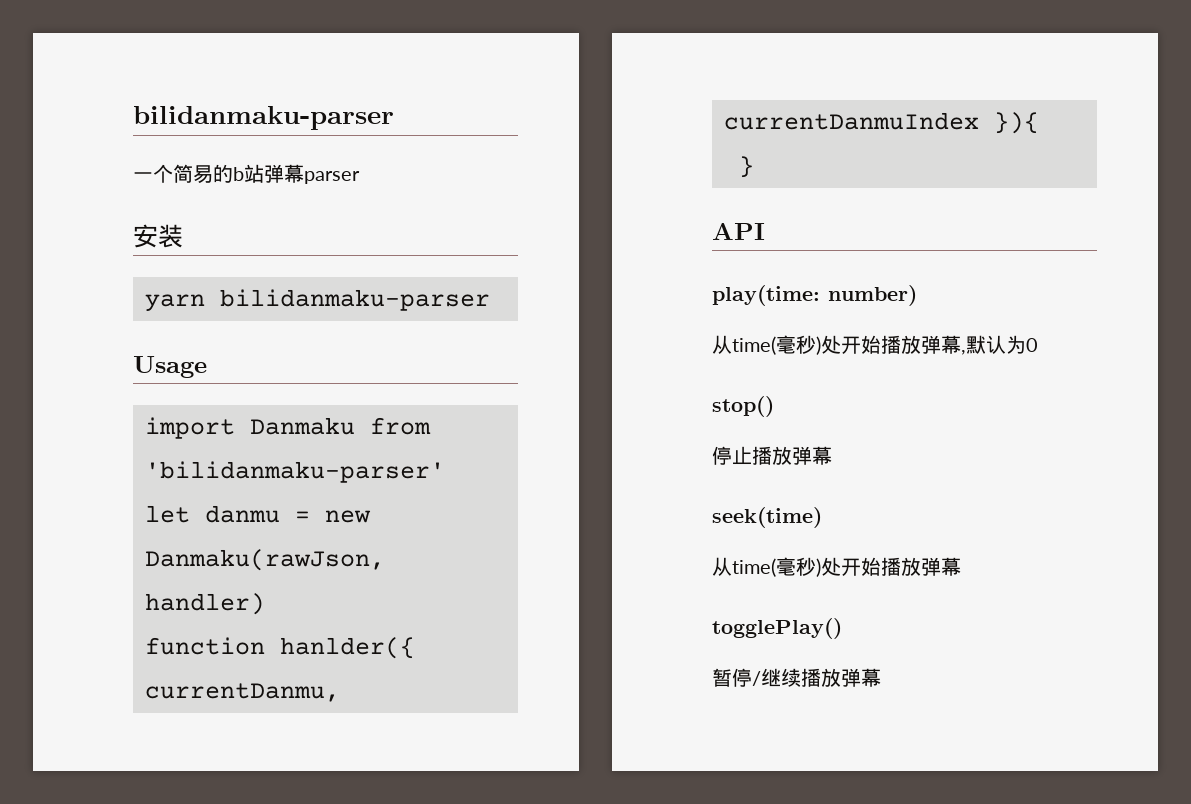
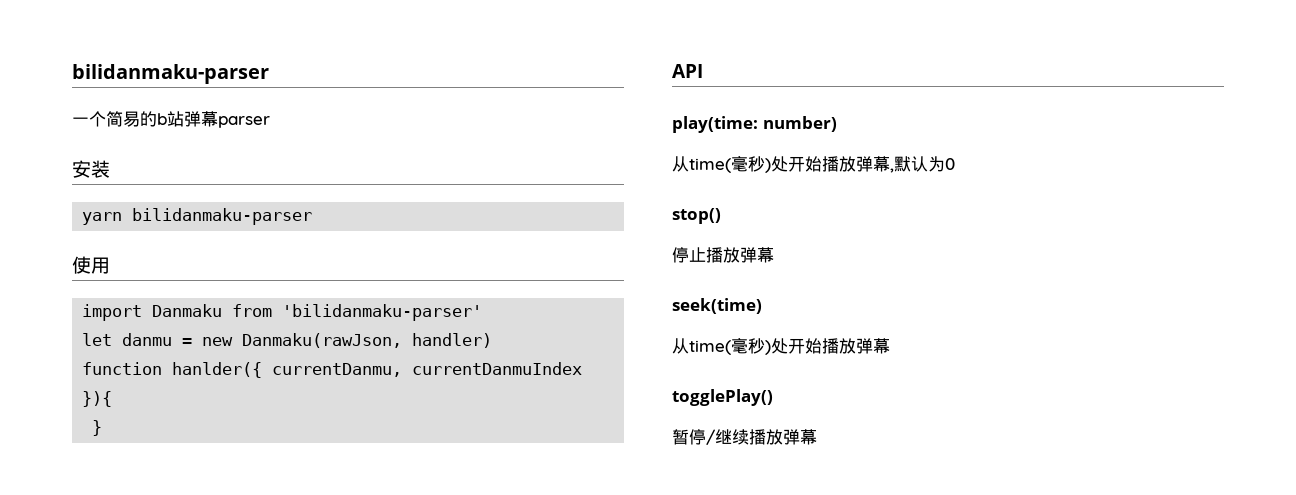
[133,356,207,378] Usage -> [72,256,110,274] 使用

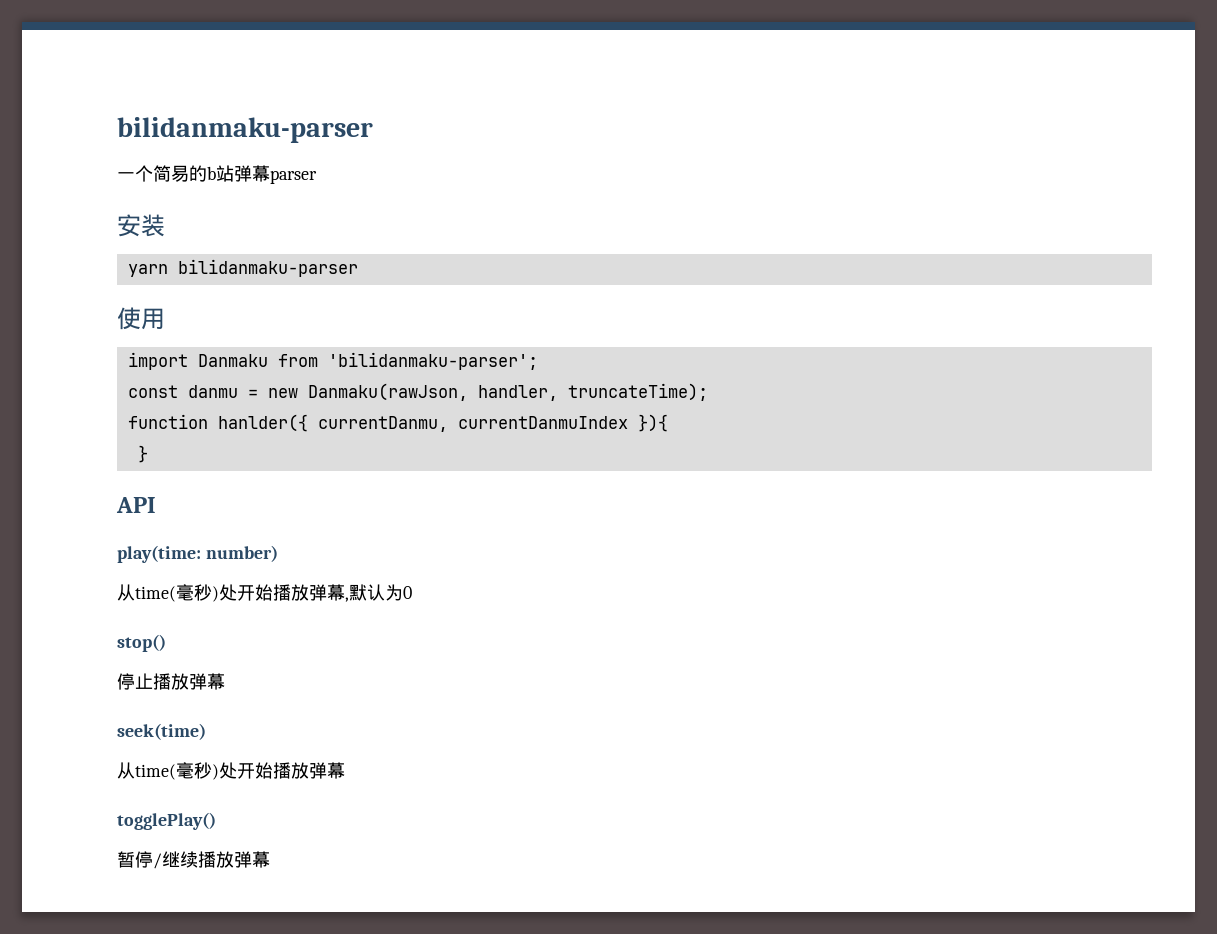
[282,304,483,321] [82,333,113,346] 'bilidanmaku-parser' // let -> [327,352,538,370] [127,385,178,398] 'bilidanmaku-parser'; // const
[412,333,493,348] handler) -> [477,383,708,401] handler, truncateTime);

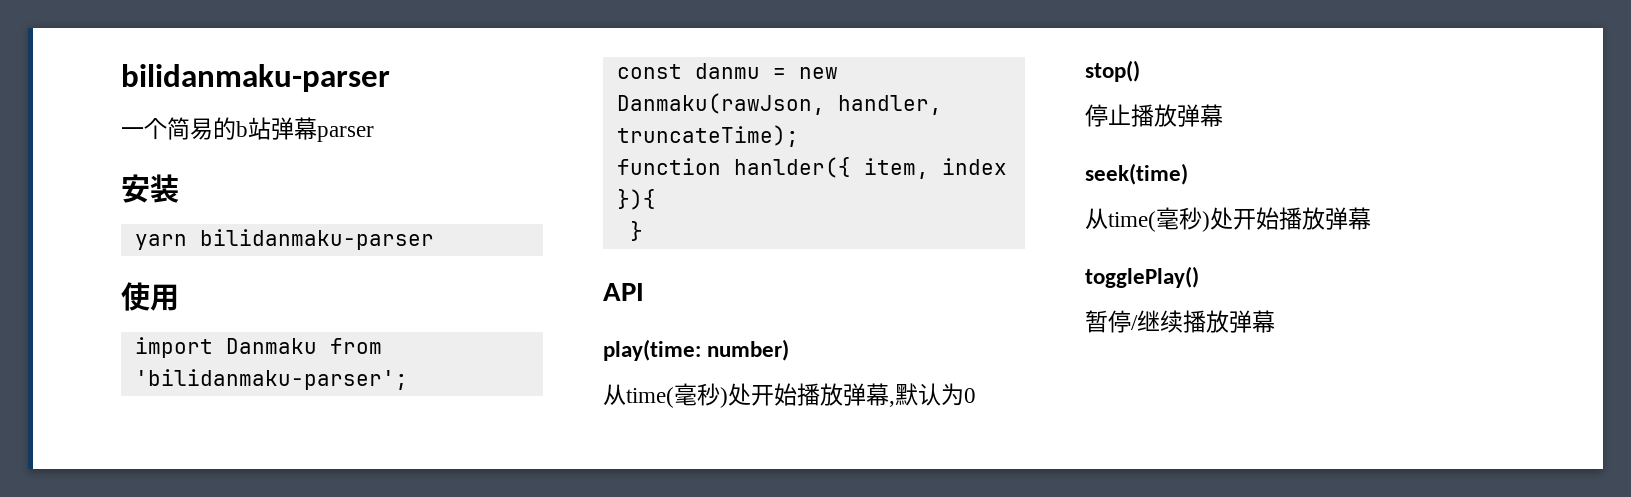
[317,416,628,432] currentDanmu, currentDanmuIndex -> [863,158,1007,179] item, index

